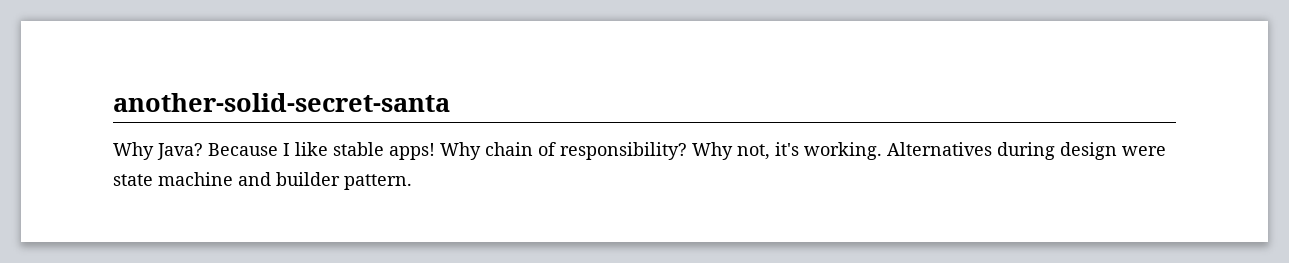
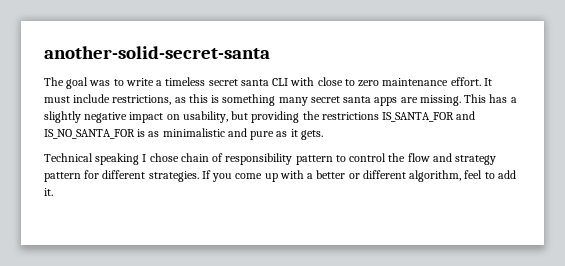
[113,142,1166,160] [113,172,412,190] Why Java? Because I like stable apps! Why chain of responsibility? Why not, it's working. Alternatives during design were state machine and builder pattern. -> [44,77,492,89] [44,94,517,106] [44,111,476,123] [44,128,323,140] [44,153,497,165] [44,170,516,182] [44,188,53,196] The goal was to write a timeless secret santa CLI with close to zero maintenance effort. It must include restrictions, as this is something many secret santa apps are missing. This has a slightly negative impact on usability, but providing the restrictions IS_SANTA_FOR and IS_NO_SANTA_FOR is as minimalistic and pure as it gets. // Technical speaking I chose chain of responsibility pattern to control the flow and strategy pattern for different strategies. If you come up with a better or different algorithm, feel to add it.

